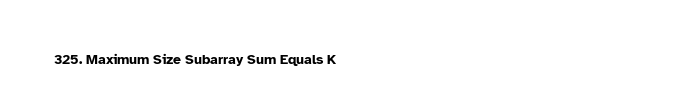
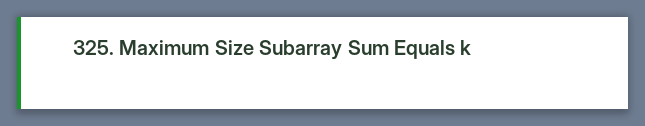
[327,55,337,64] K -> [460,40,472,55] k

